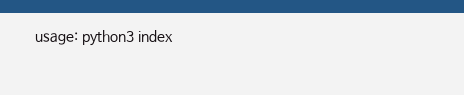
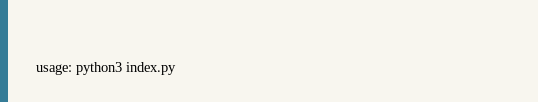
[137,30,173,42] index -> [126,62,176,75] index.py

